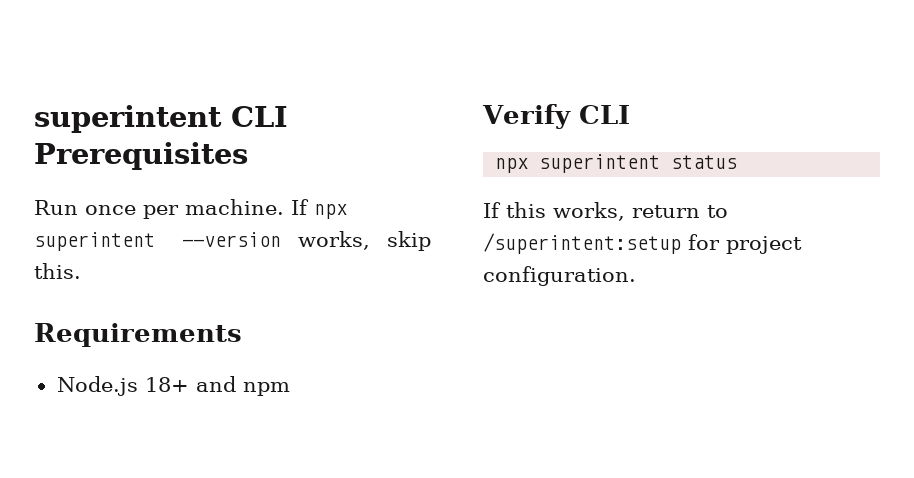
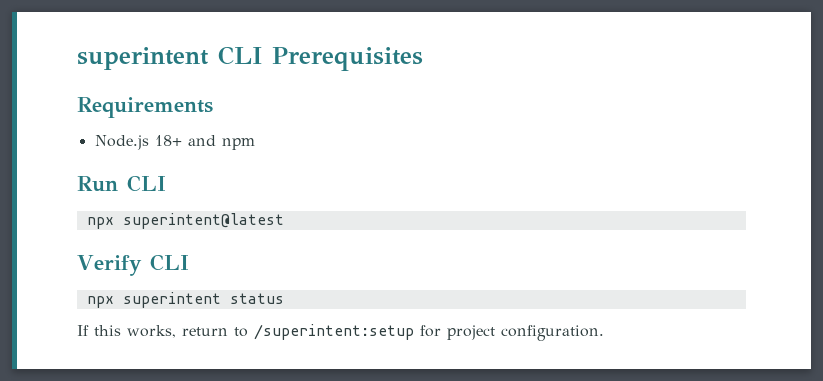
[34,199,347,219] [34,231,431,251] [34,263,81,279] // Run once per machine. If npx superintent --version works, skip this. -> (423, 59) none
(290, 389) none -> [77,175,166,192] [86,213,284,229] // Run CLI // npx superintent@latest

